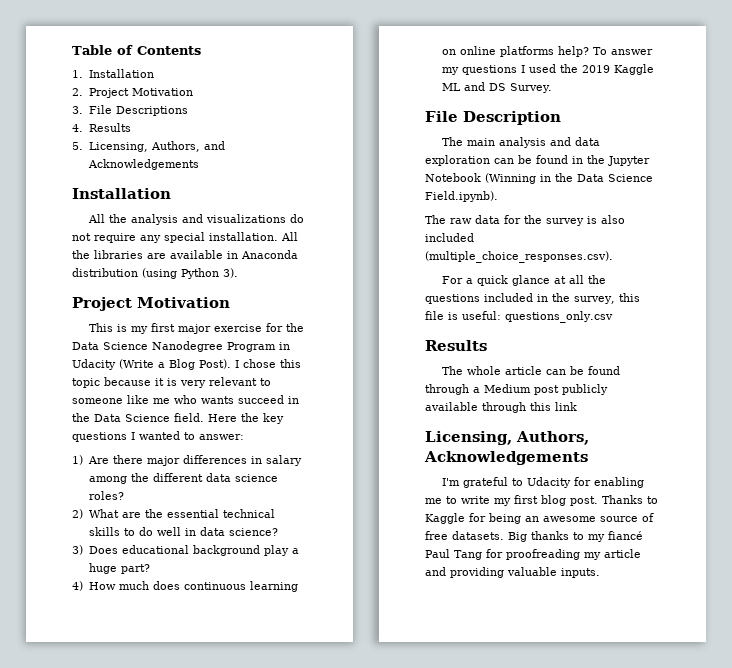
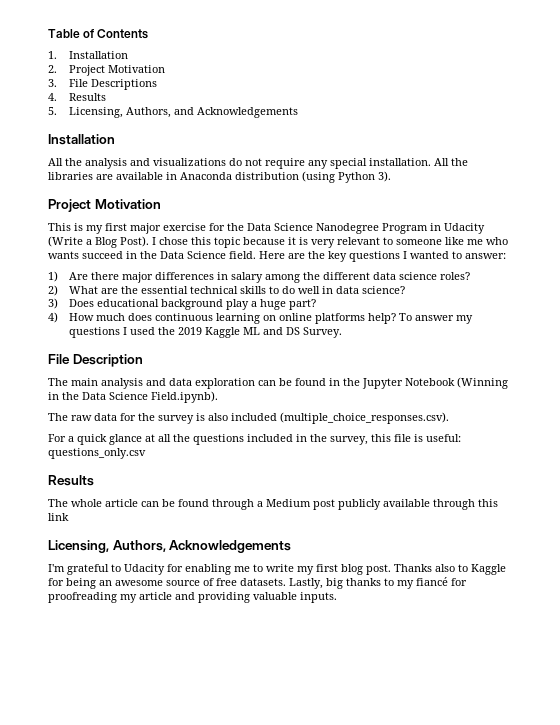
(237, 418) none -> [288,253,305,259] are
(643, 499) none -> [435,564,455,572] also
[508,532,527,542] Big -> [289,578,343,589] Lastly, big
[425,549,482,560] Paul Tang -> (448, 581) none

